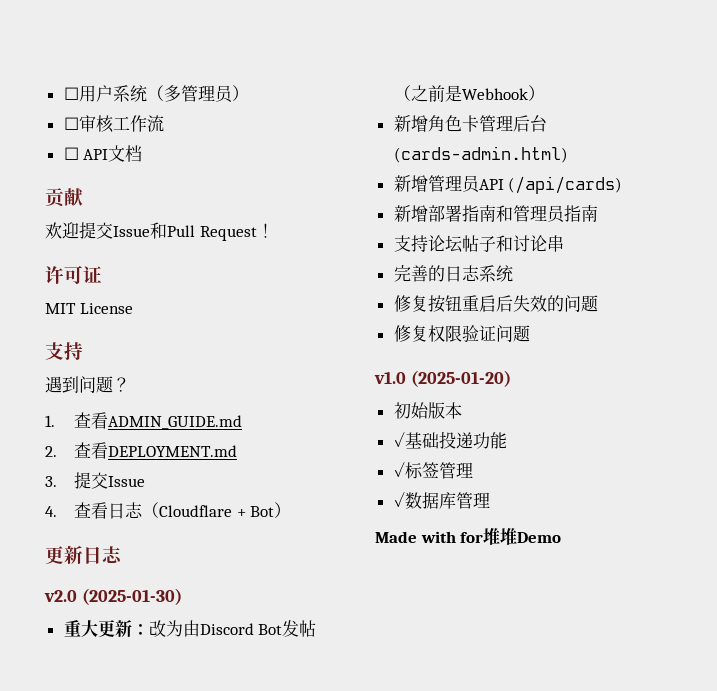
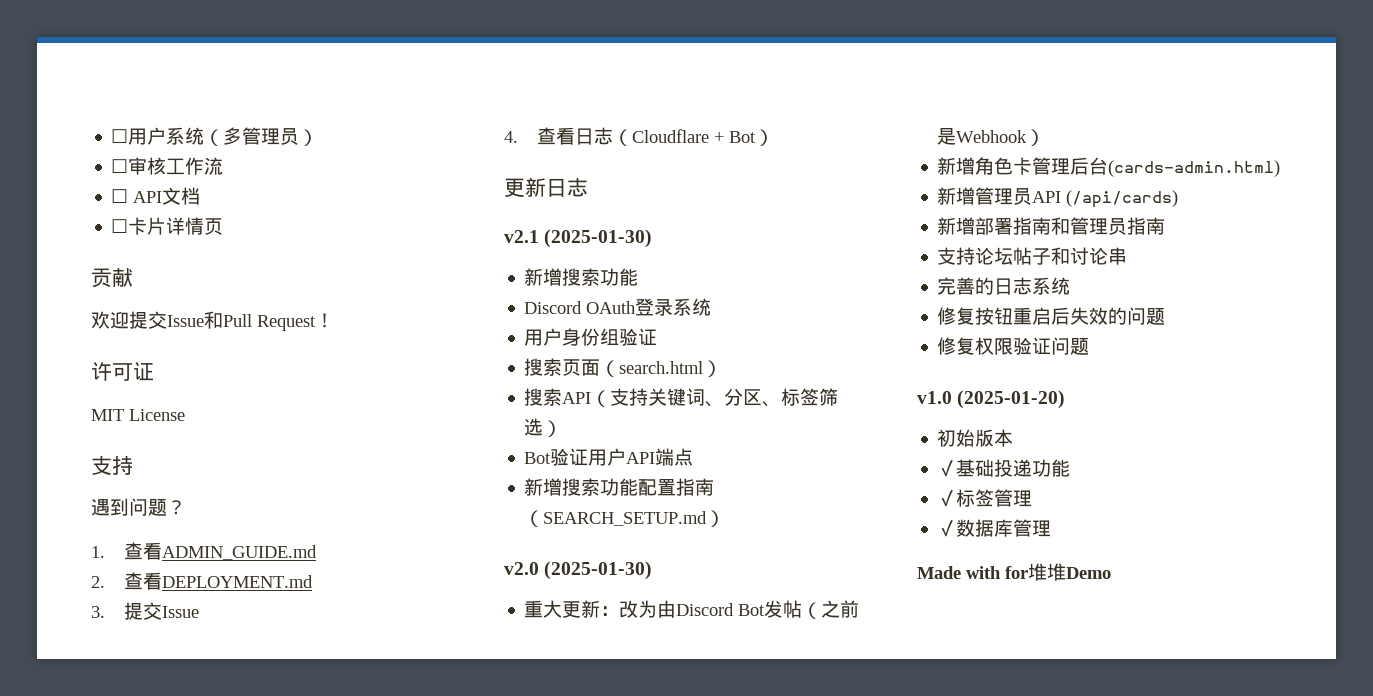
(143, 153) none -> [111,217,224,235] // ☐卡片详情页
(122, 554) none -> [504,229,653,248] [524,268,639,286] [524,298,712,316] [524,328,658,346] [524,358,723,377] [524,388,839,407] [524,418,563,437] [524,448,694,466] [524,478,715,496] [524,510,726,527] // v2.1 (2025-01-30) // 新增搜索功能 // Discord OAuth登录系统 // 用户身份组验证 // 搜索页面（search.html） // 搜索API（支持关键词、分区、标签筛选） // Bot验证用户API端点 // 新增搜索功能配置指南（SEARCH_SETUP.md）

